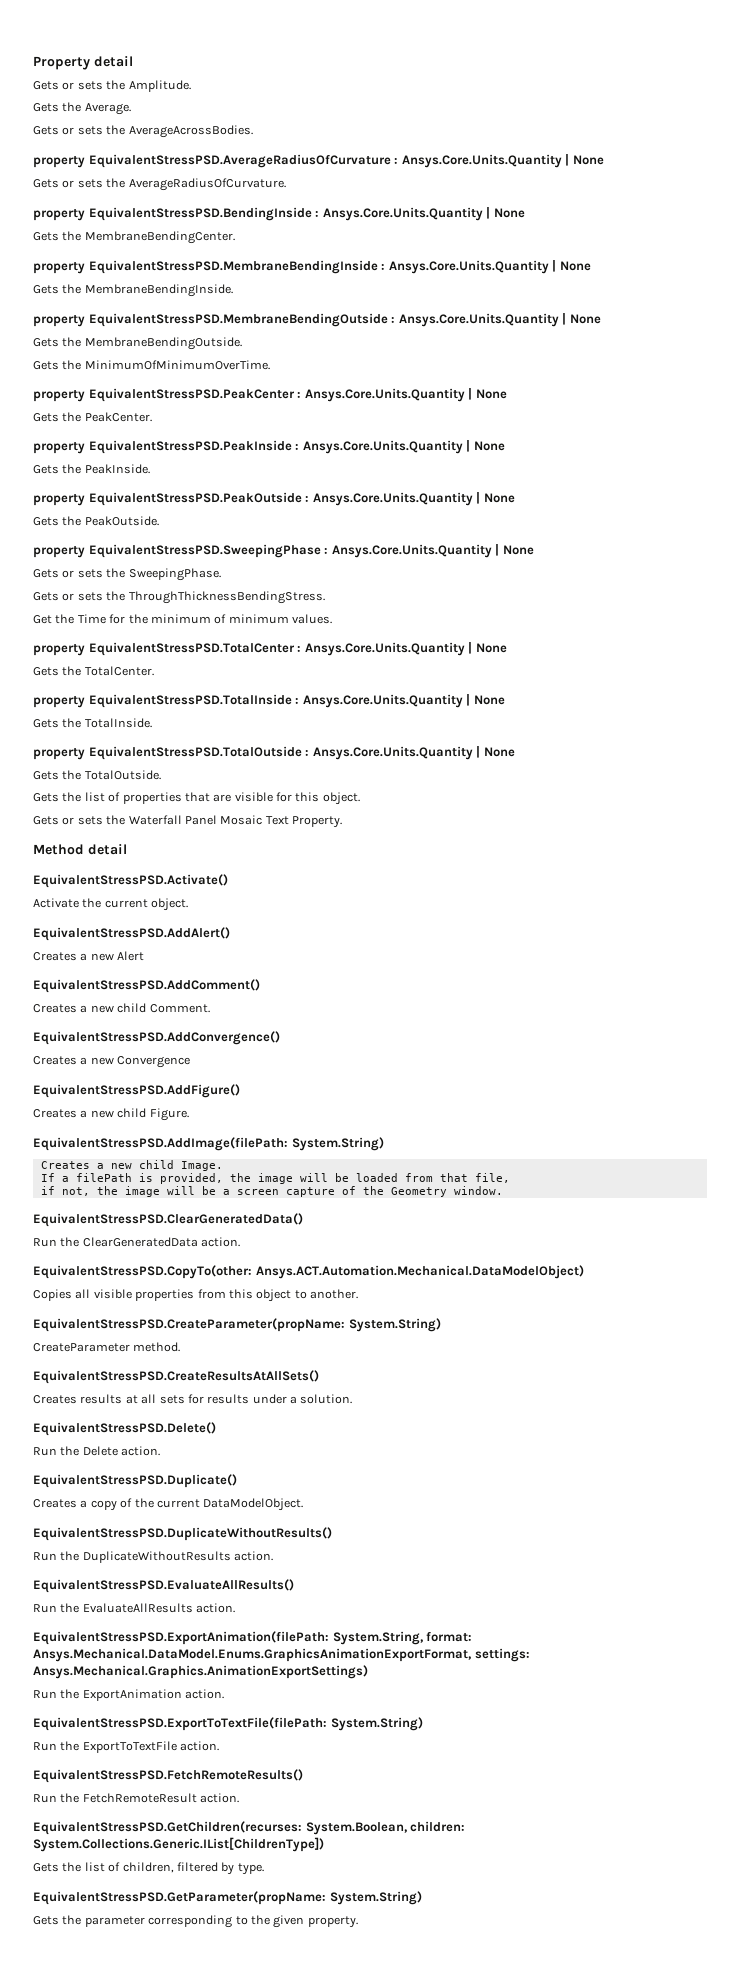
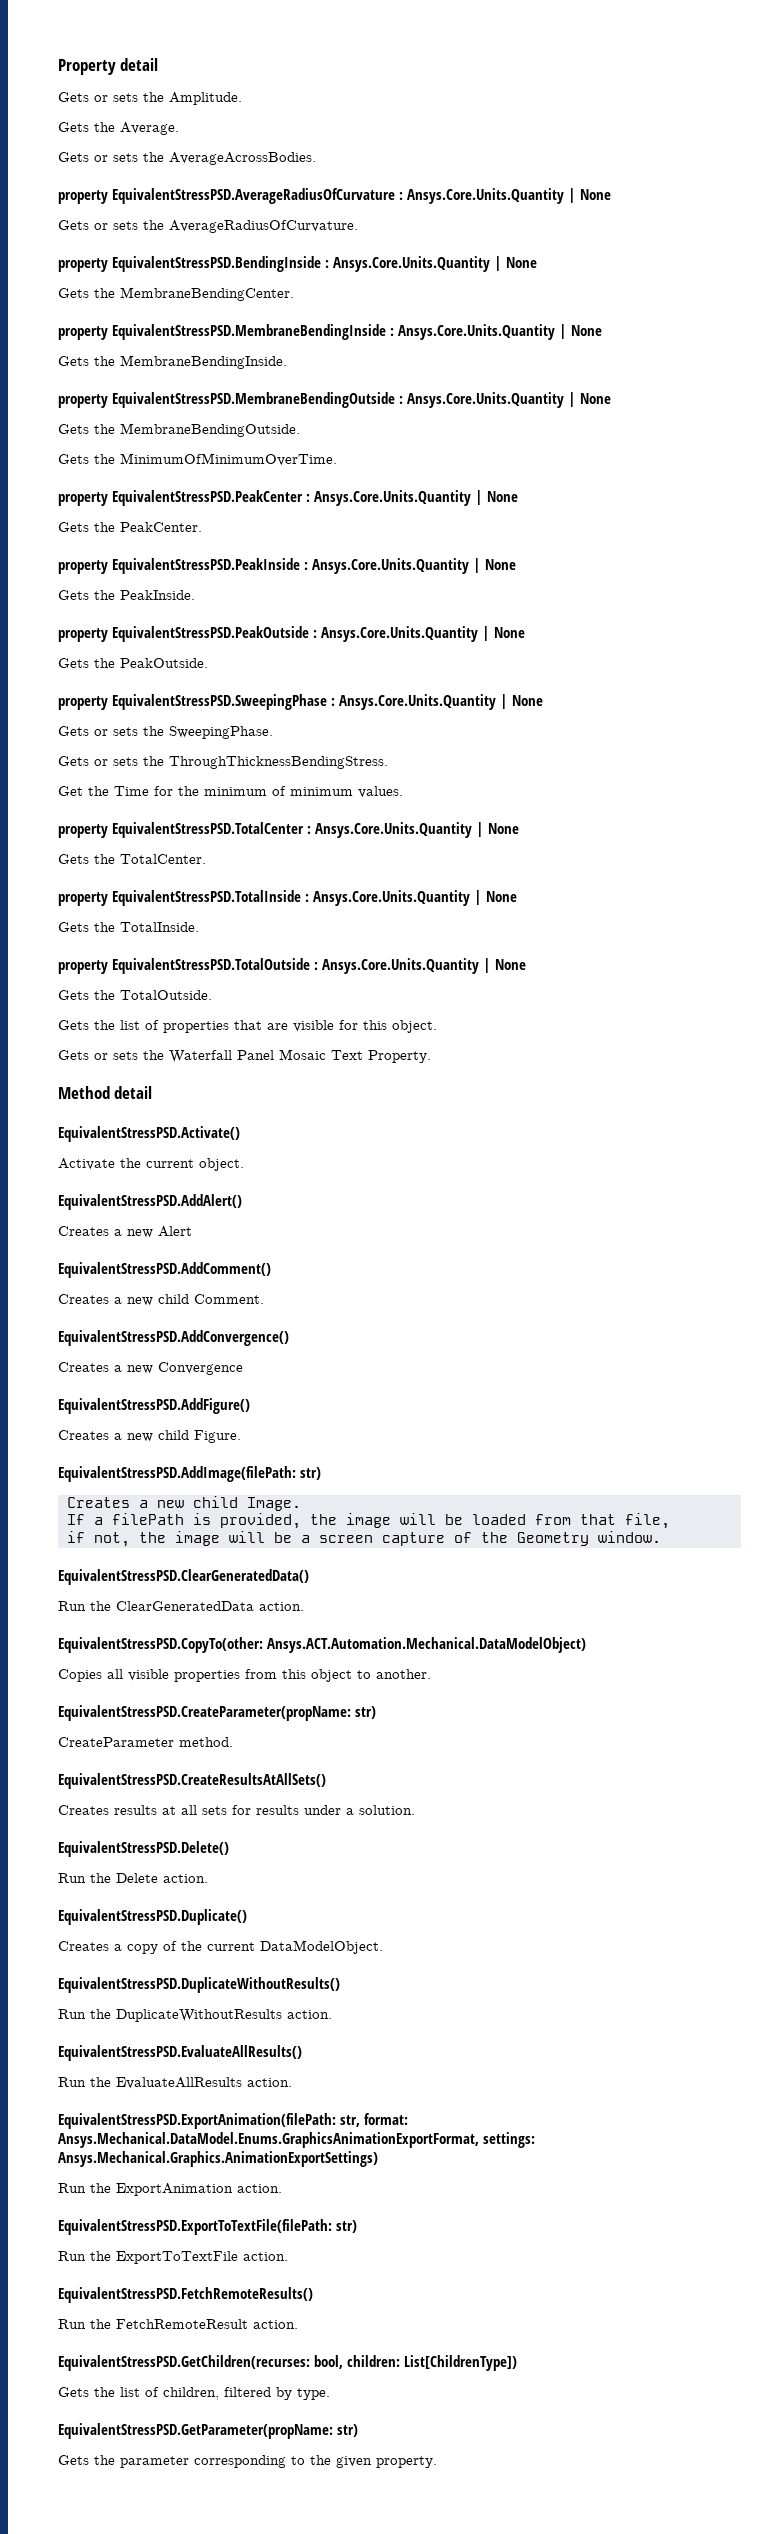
[291,1137,384,1151] System.String) -> [300,1467,322,1480] str)
[348,1318,441,1332] System.String) -> [355,1706,377,1719] str)
[332,1631,423,1645] System.String, -> [340,2115,361,2127] str,
[330,1717,423,1731] System.String) -> [336,2220,358,2233] str)
[305,1821,466,1835] [33,1837,324,1852] System.Boolean, children: System.Collections.Generic.IList[ChildrenType]) -> [314,2355,518,2371] bool, children: List[ChildrenType])
[329,1891,422,1905] System.String) -> [337,2424,359,2437] str)

